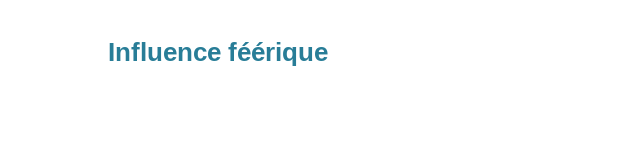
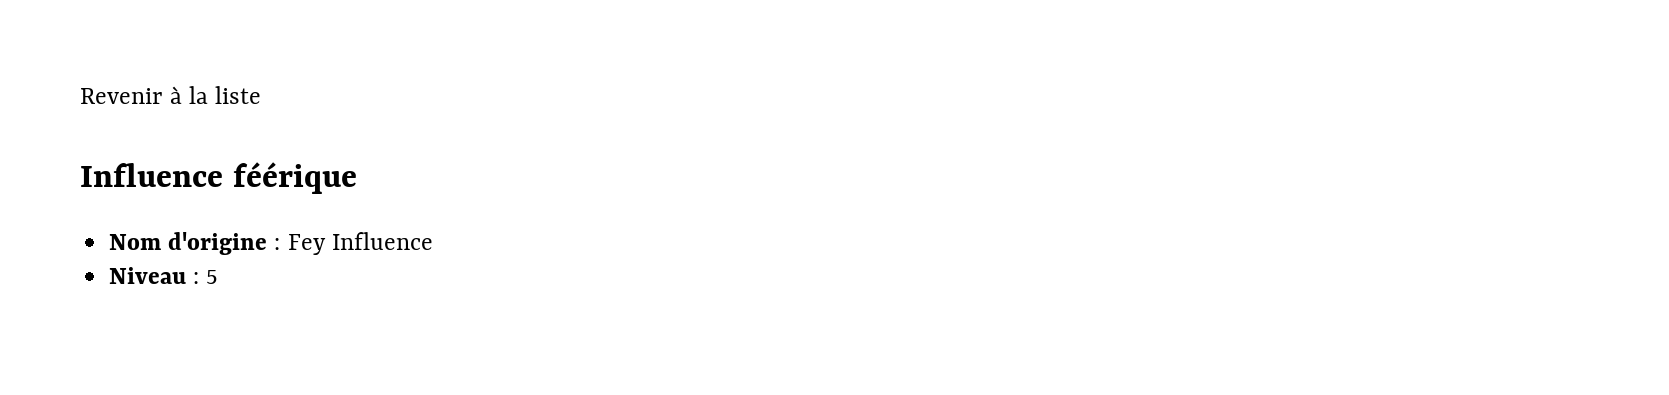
[108,42,329,66] Influence féérique -> [80,86,262,104] [80,162,357,194] [109,232,433,255] [109,267,219,284] Revenir à la liste // Influence féérique // Nom d'origine : Fey Influence // Niveau : 5

